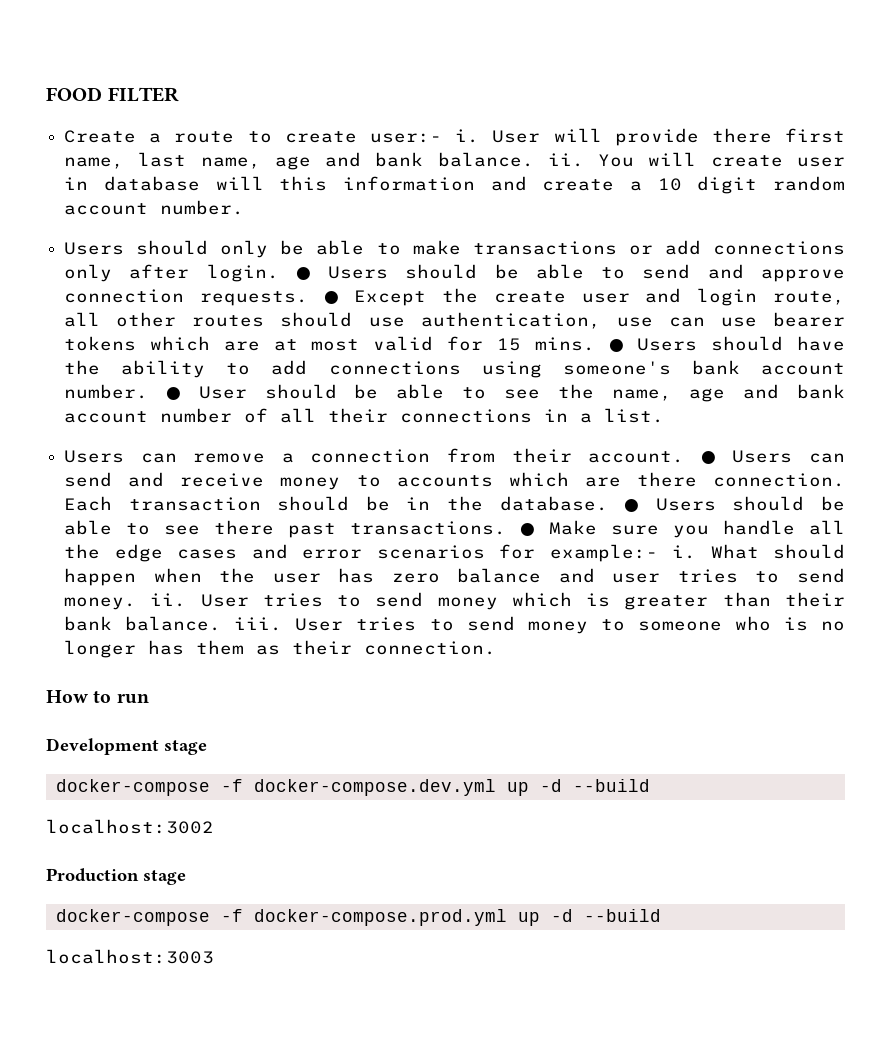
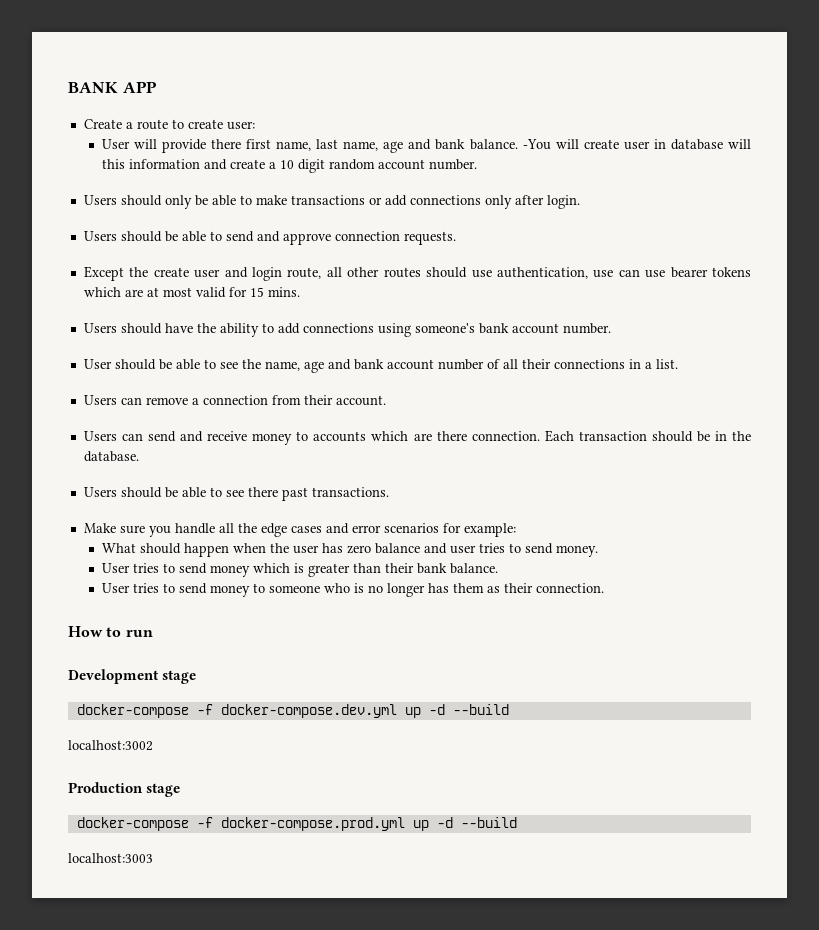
[46,87,179,102] FOOD FILTER -> [68,81,157,93] BANK APP
[369,129,480,143] user:- i. -> [226,121,255,130] user: //
[547,153,635,167] ii. You -> [522,139,551,150] -You
[295,267,311,280] ● -> (580, 202) //
[323,291,339,304] ● -> (456, 238) //
[608,339,624,352] ● -> (300, 292) //
[165,387,181,400] ● -> (611, 328) //
[700,451,716,464] ● -> (386, 400) //
[624,499,640,512] ● -> (139, 456) //
[520,523,536,536] ● -> (389, 492) //
[549,544,697,562] example:- i. -> [463,523,516,537] example: //
[150,593,187,607] ii. -> (598, 551) //
[234,617,283,631] iii. -> (498, 568) //

